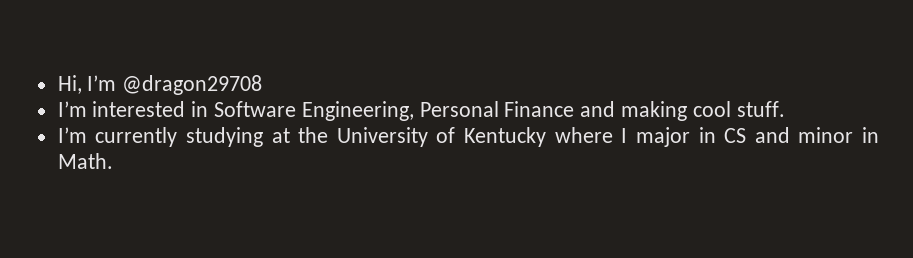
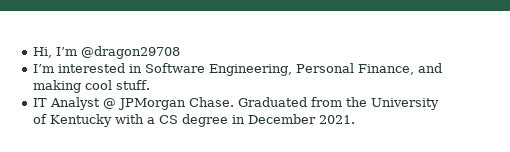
[504,101,575,117] Finance -> [357,64,414,75] Finance,
[57,127,879,147] [57,153,113,169] I’m currently studying at the University of Kentucky where I major in CS and minor in Math. -> [32,97,439,110] [32,114,355,127] IT Analyst @ JPMorgan Chase. Graduated from the University of Kentucky with a CS degree in December 2021.

